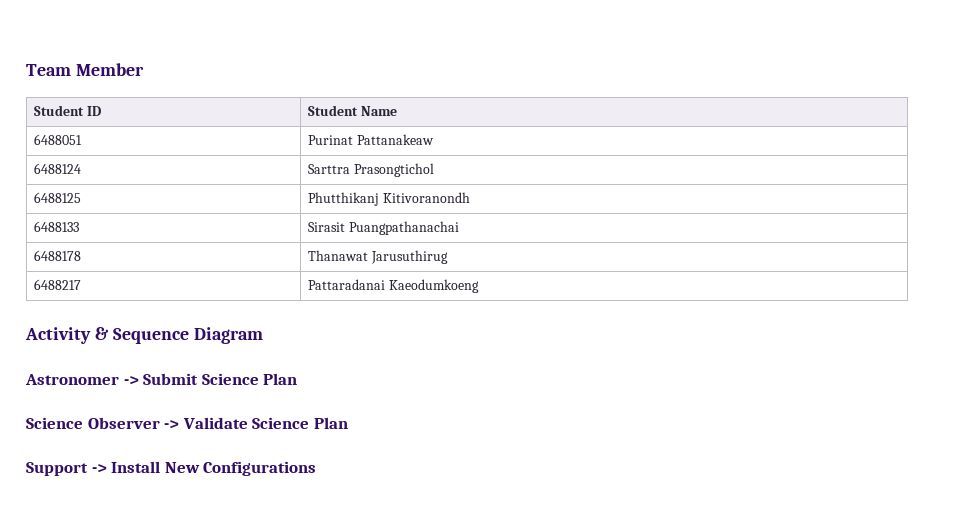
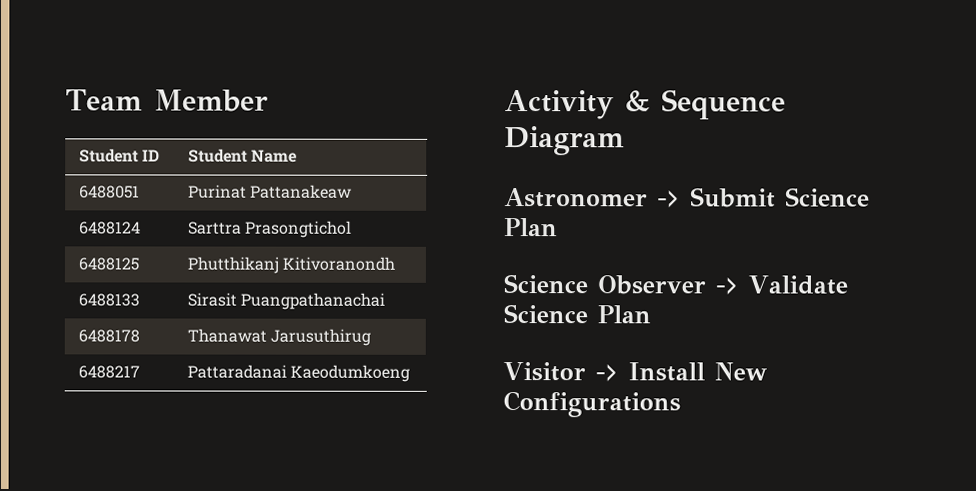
[26,462,88,476] Support -> [503,362,586,382] Visitor

